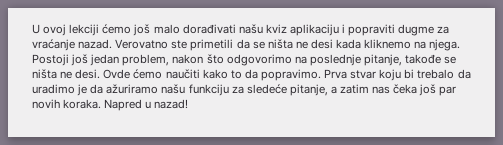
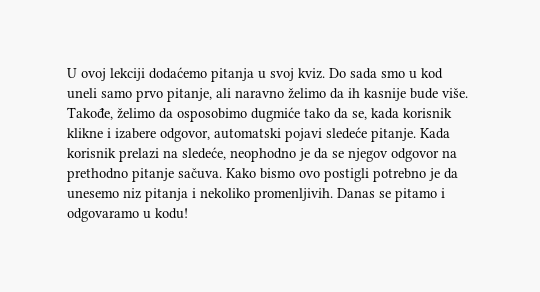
[102,24,450,36] [32,39,461,51] [32,54,457,66] [32,69,471,81] [32,84,457,96] [32,99,189,111] ćemo još malo dorađivati našu kviz aplikaciju i popraviti dugme za vraćanje nazad. Verovatno ste primetili da se ništa ne desi kada kliknemo na njega. Postoji još jedan problem, nakon što odgovorimo na poslednje pitanje, takođe se ništa ne desi. Ovde ćemo naučiti kako to da popravimo. Prva stvar koju bi trebalo da uradimo je da ažuriramo našu funkciju za sledeće pitanje, a zatim nas čeka još par novih koraka. Napred u nazad! -> [149,67,443,82] [67,88,468,102] [67,107,452,122] [67,127,450,142] [67,147,457,162] [67,168,458,182] [67,188,445,202] [67,208,188,222] dodaćemo pitanja u svoj kviz. Do sada smo u kod uneli samo prvo pitanje, ali naravno želimo da ih kasnije bude više. Takođe, želimo da osposobimo dugmiće tako da se, kada korisnik klikne i izabere odgovor, automatski pojavi sledeće pitanje. Kada korisnik prelazi na sledeće, neophodno je da se njegov odgovor na prethodno pitanje sačuva. Kako bismo ovo postigli potrebno je da unesemo niz pitanja i nekoliko promenljivih. Danas se pitamo i odgovaramo u kodu!

